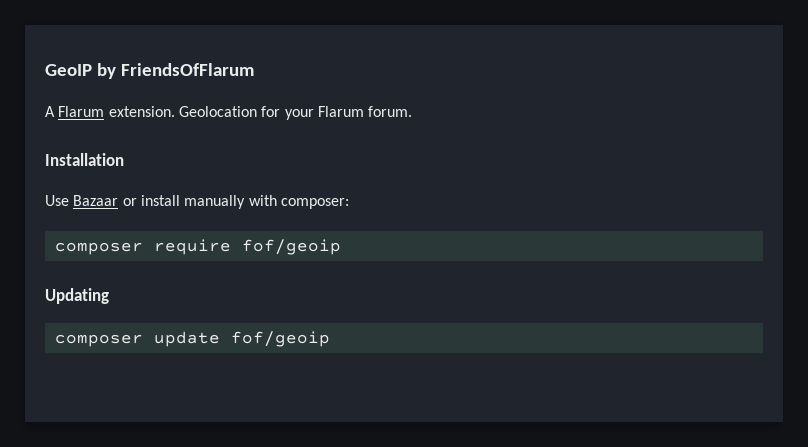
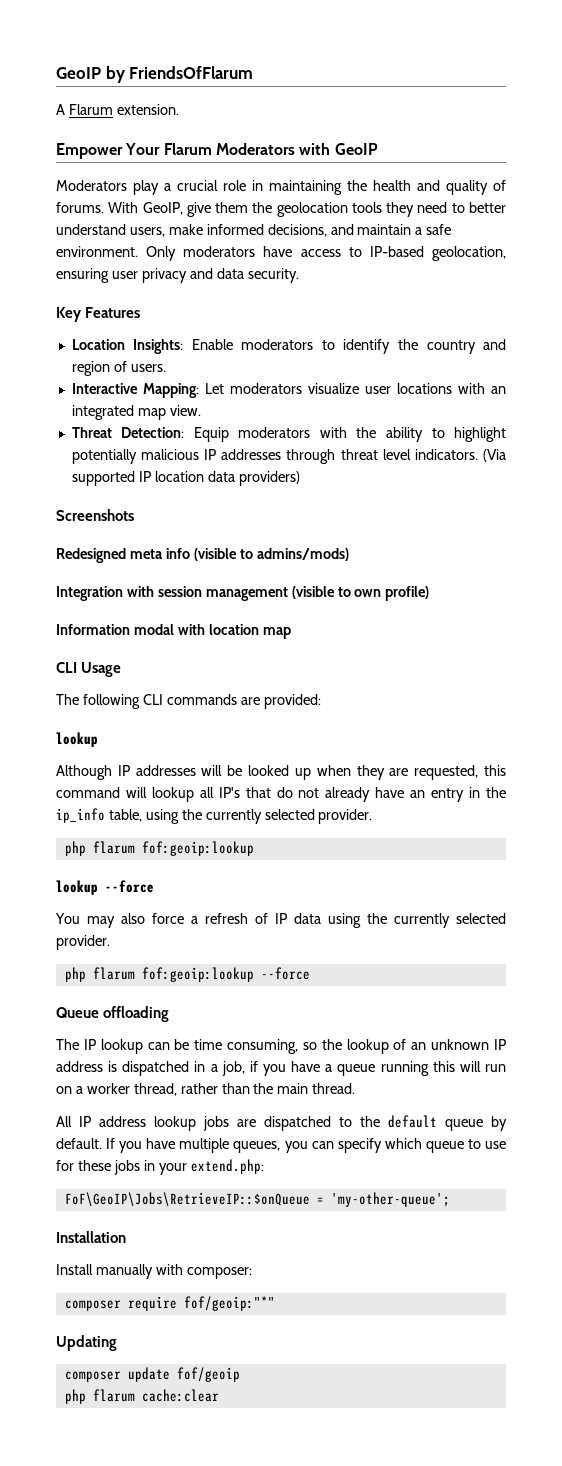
[178,106,413,120] [45,153,124,166] [45,195,180,206] Geolocation for your Flarum forum. // Installation // Use Bazaar or install -> [56,143,378,159] [56,180,506,195] [56,202,507,217] [56,224,452,237] [56,246,506,261] [56,268,299,283] [56,307,141,322] [71,339,507,354] [71,361,166,376] [71,383,507,398] [71,405,201,420] [71,427,507,442] [71,449,507,464] [71,471,300,486] [56,509,134,521] [56,548,349,563] [56,586,430,601] [56,624,291,639] [56,662,122,677] [56,694,321,709] [56,732,98,747] [56,765,506,780] [56,787,506,802] [56,808,373,824] [64,841,254,856] [56,880,154,895] [55,913,506,928] [56,935,110,950] [64,967,310,982] [56,1006,170,1022] [56,1039,507,1054] [56,1061,507,1076] [56,1083,356,1096] [56,1115,507,1131] [56,1138,506,1153] [56,1159,264,1175] [64,1192,450,1207] [56,1231,126,1243] [56,1264,93,1275] // Empower Your Flarum Moderators with GeoIP // Moderators play a crucial role in maintaining the health and quality of forums. With GeoIP, give them the geolocation tools they need to better understand users, make informed decisions, and maintain a safe environment. Only moderators have access to IP-based geolocation, ensuring user privacy and data security. // Key Features // Location Insights: Enable moderators to identify the country and region of users. // Interactive Mapping: Let moderators visualize user locations with an integrated map view. // Threat Detection: Equip moderators with the ability to highlight potentially malicious IP addresses through threat level indicators. (Via supported IP location data providers) // Screenshots // Redesigned meta info (visible to admins/mods) // Integration with session management (visible to own profile) // Information modal with location map // CLI Usage // The following CLI commands are provided: // lookup // Although IP addresses will be looked up when they are requested, this command will lookup all IP's that do not already have an entry in the ip_info table, using the currently selected provider. // php flarum fof:geoip:lookup // lookup --force // You may also force a refresh of IP data using the currently selected provider. // php flarum fof:geoip:lookup --force // Queue offloading // The IP lookup can be time consuming, so the lookup of an unknown IP address is dispatched in a job, if you have a queue running this will run on a worker thread, rather than the main thread. // All IP address lookup jobs are dispatched to the default queue by default. If you have multiple queues, you can specify which queue to use for these jobs in your extend.php: // FoF\GeoIP\Jobs\RetrieveIP::$onQueue = 'my-other-queue'; // Installation // Install
[241,239,341,255] fof/geoip -> [183,1296,275,1311] fof/geoip:"*"
(330, 339) none -> [64,1389,219,1404] // php flarum cache:clear

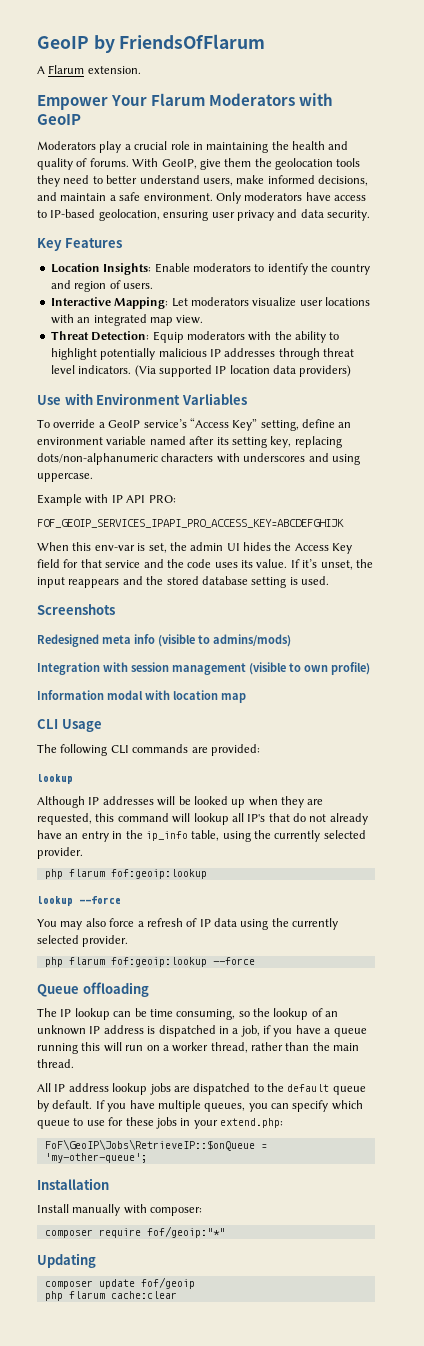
(300, 478) none -> [37,393,247,405] [37,418,352,431] [37,436,342,448] [37,453,360,465] [37,473,93,482] [37,494,176,506] [37,519,344,528] [37,542,353,554] [37,559,373,570] [37,576,329,588] // Use with Environment Varliables // To override a GeoIP service’s “Access Key” setting, define an environment variable named after its setting key, replacing dots/non-alphanumeric characters with underscores and using uppercase. // Example with IP API PRO: // FOF_GEOIP_SERVICES_IPAPI_PRO_ACCESS_KEY=ABCDEFGHIJK // When this env-var is set, the admin UI hides the Access Key field for that service and the code uses its value. If it’s unset, the input reappears and the stored database setting is used.

